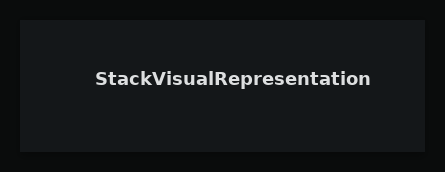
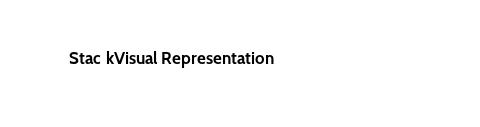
[95,71,371,89] StackVisualRepresentation -> [69,51,275,68] Stac kVisual Representation

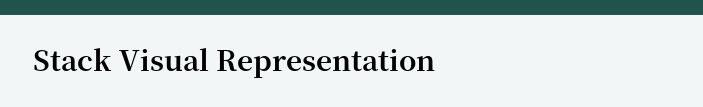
[69,51,158,64] Stac kVisual -> [33,48,209,71] Stack Visual

